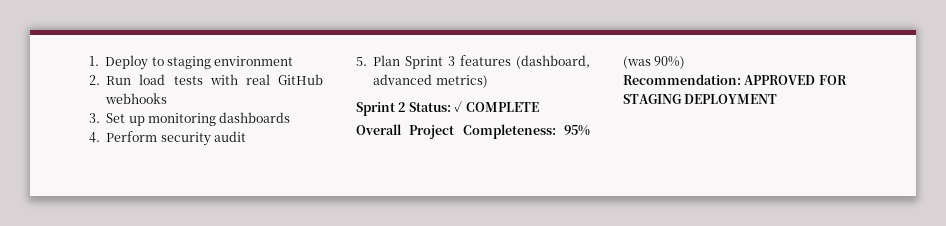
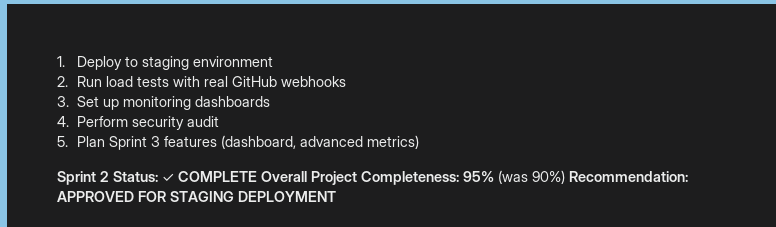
(539, 107) // -> (257, 176) none
(686, 62) // -> (565, 177) none

